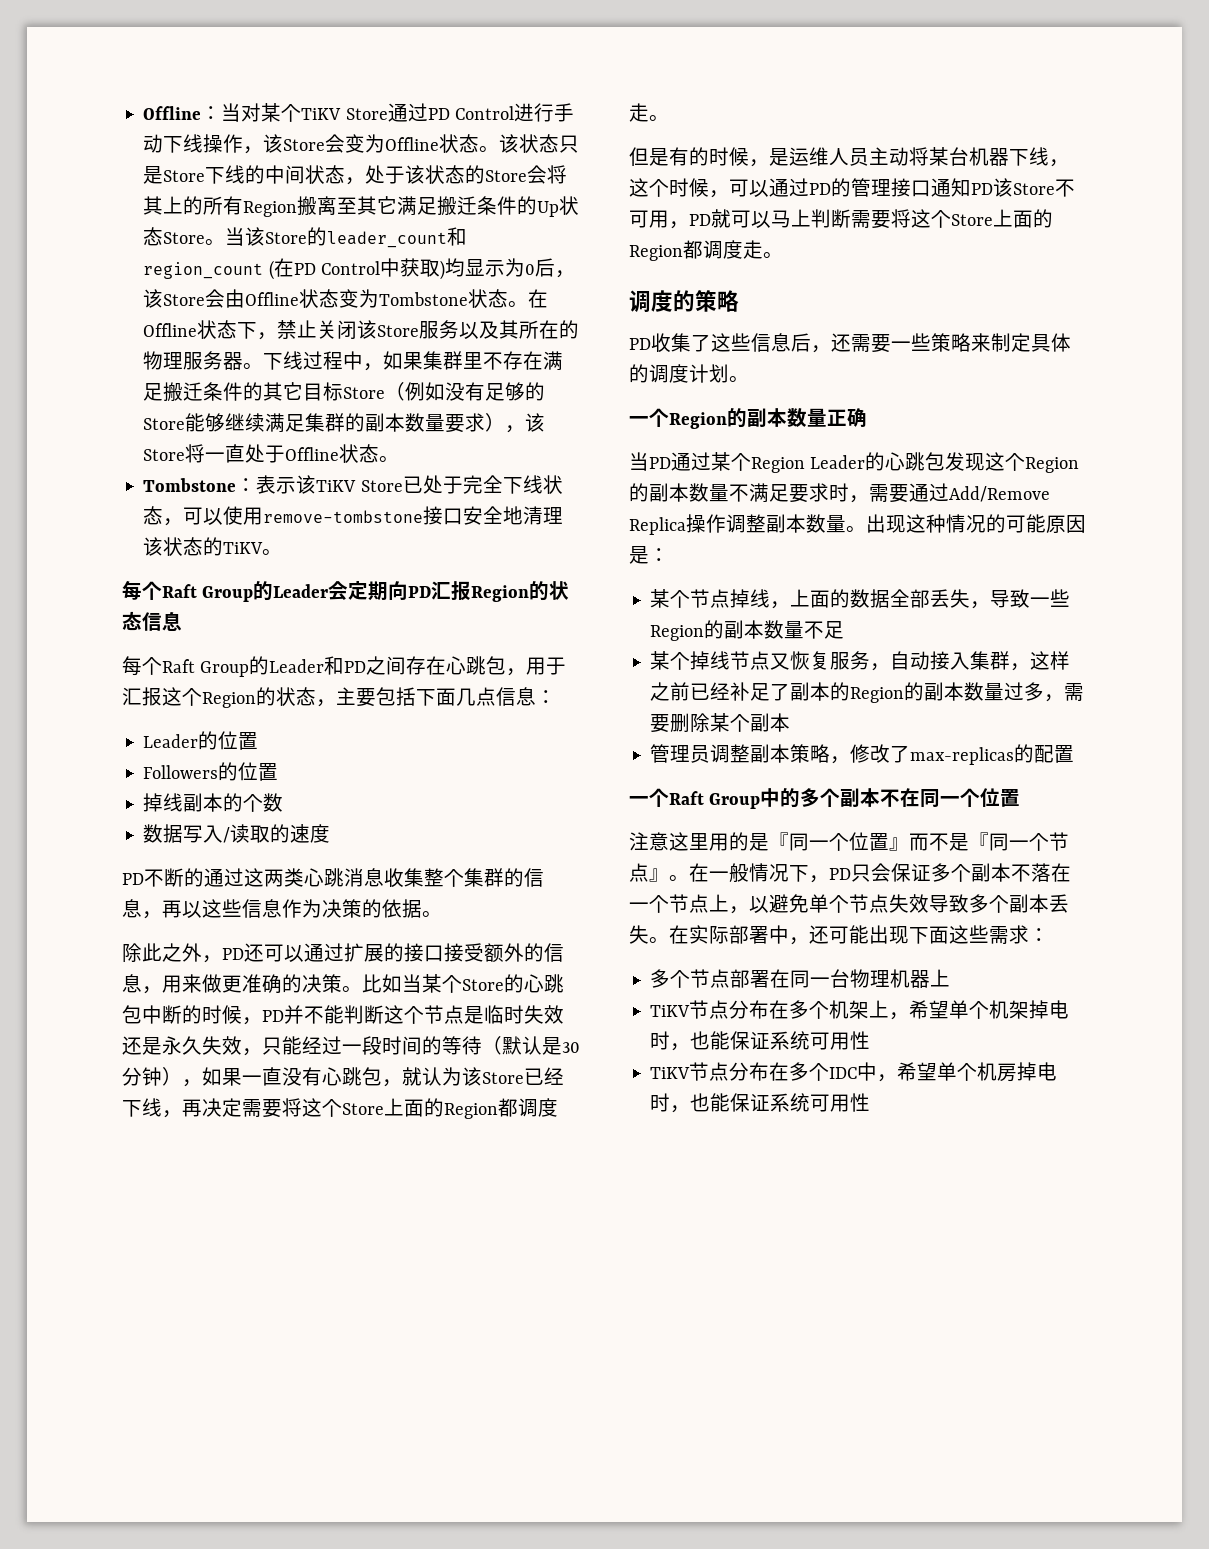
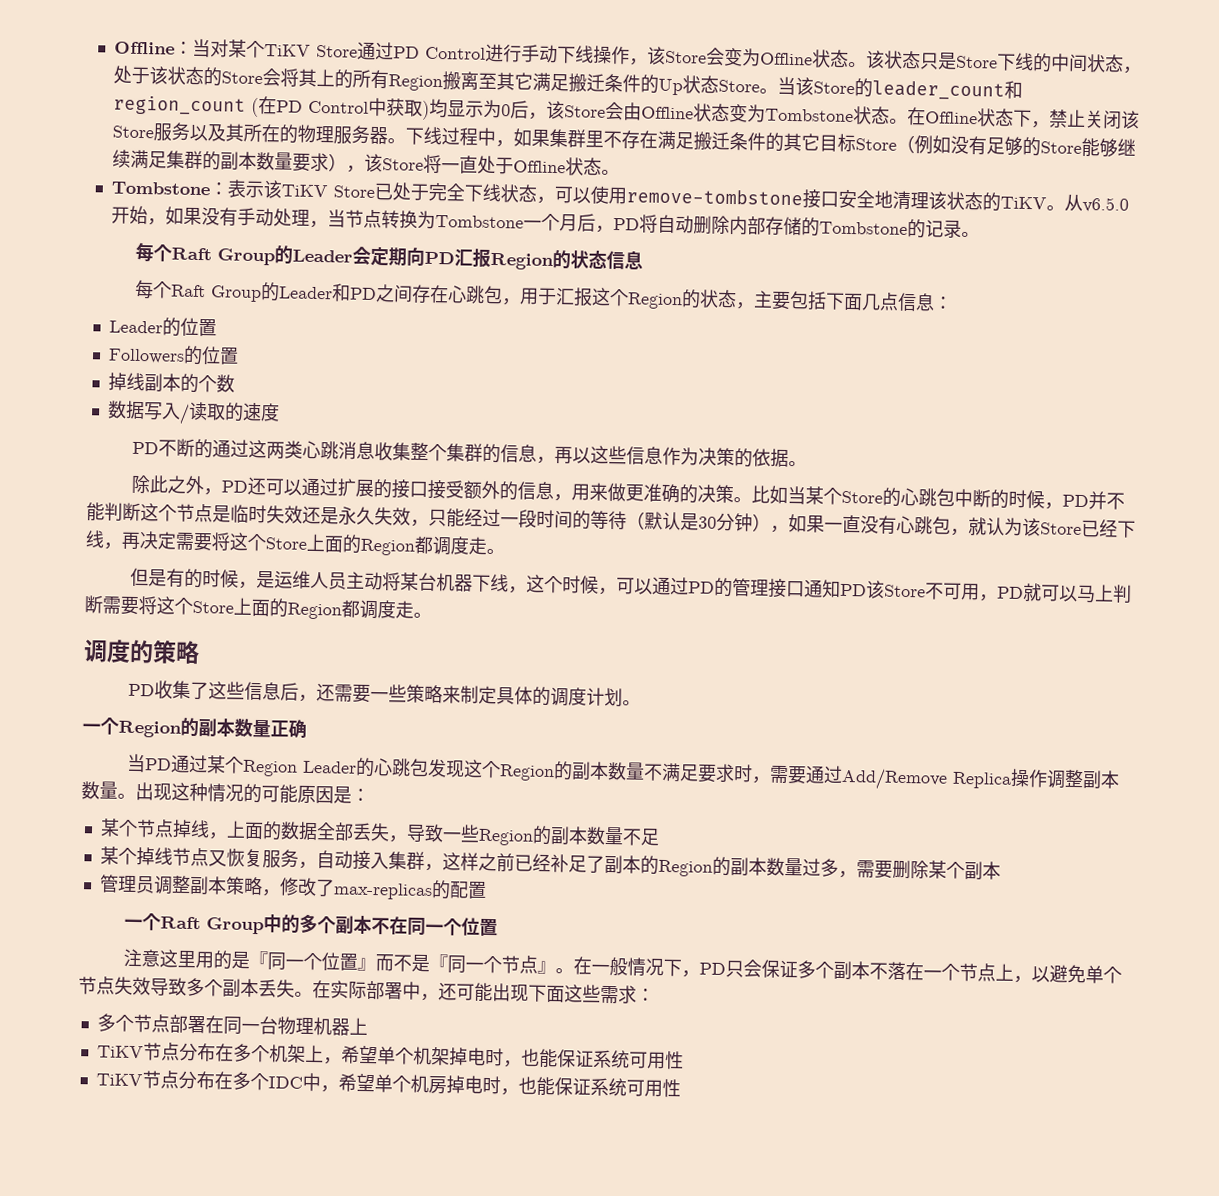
(283, 552) none -> [1063,194,1129,213] [110,205,980,239] 从v6.5.0开始，如果没有手动处理，当节点转换为Tombstone一个月后，PD将自动删除内部存储的Tombstone的记录。

